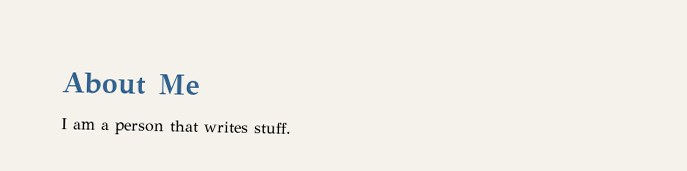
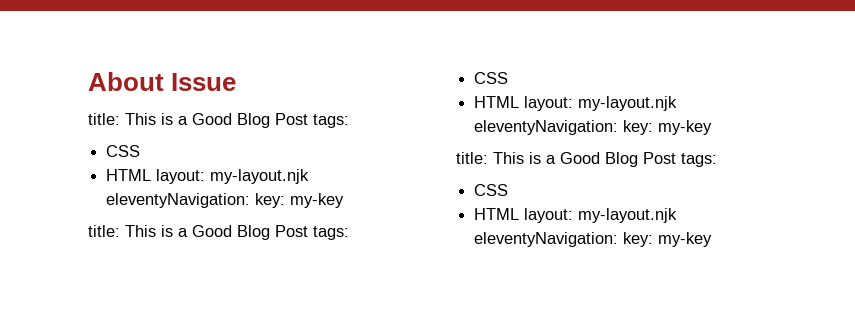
[157,74,201,95] [61,118,292,136] Me // I am a person that writes stuff. -> [171,73,237,91] [88,113,349,128] [106,145,141,157] [106,169,310,184] [106,193,345,208] [88,225,349,240] [474,72,509,84] [474,96,678,111] [474,120,713,135] [456,152,717,167] [474,184,509,196] [474,208,678,223] [474,232,713,247] Issue // title: This is a Good Blog Post tags: // CSS // HTML layout: my-layout.njk eleventyNavigation: key: my-key // title: This is a Good Blog Post tags: // CSS // HTML layout: my-layout.njk eleventyNavigation: key: my-key // title: This is a Good Blog Post tags: // CSS // HTML layout: my-layout.njk eleventyNavigation: key: my-key

